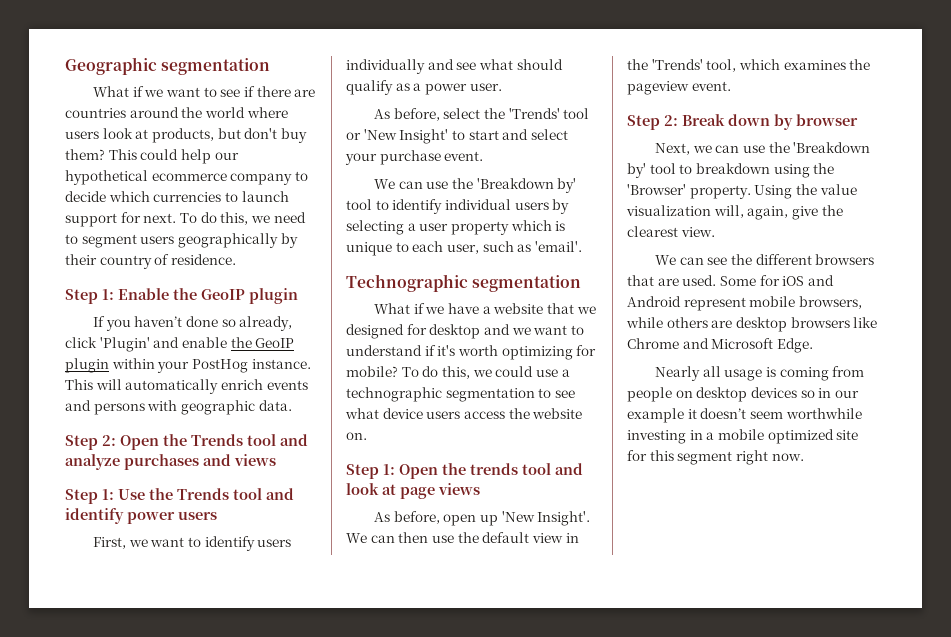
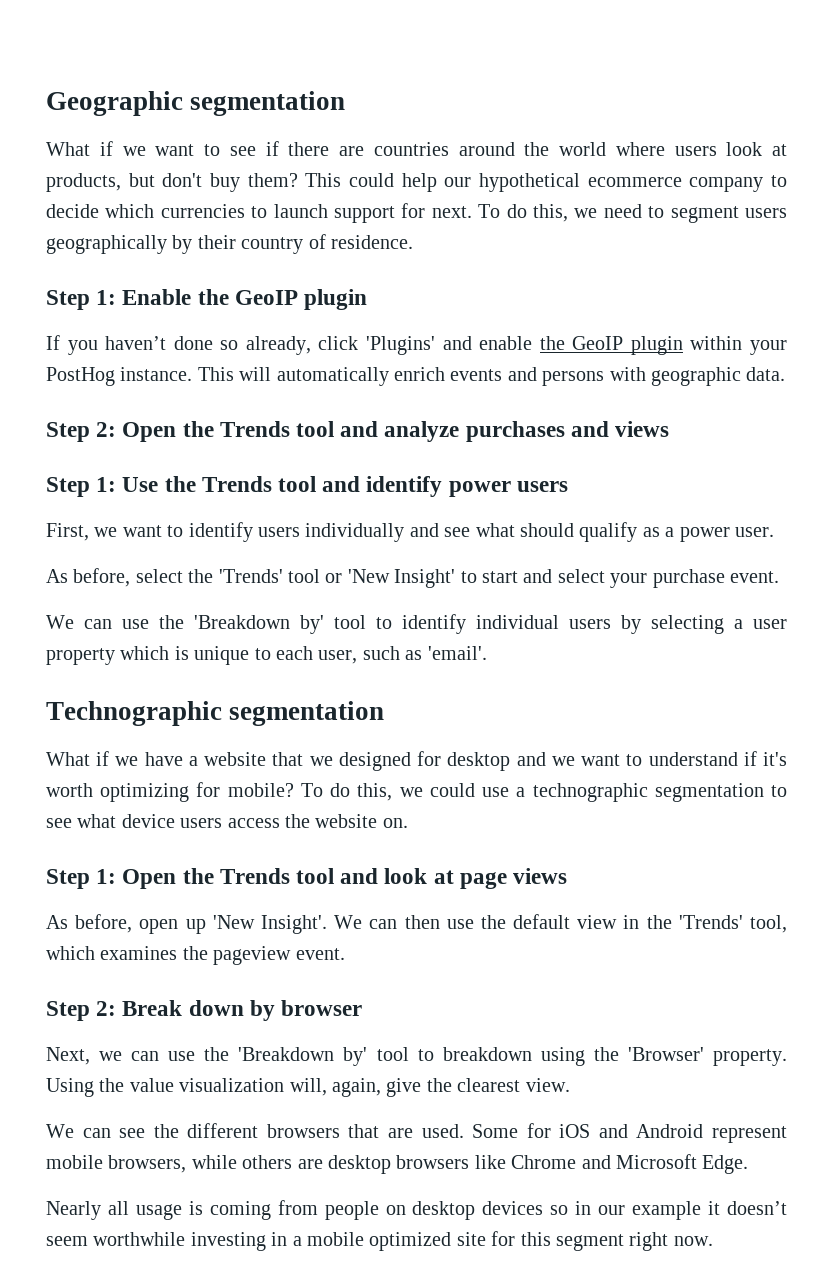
[99,337,150,352] 'Plugin' -> [366,336,435,355] 'Plugins'
[470,463,518,475] trends -> [219,868,290,884] Trends

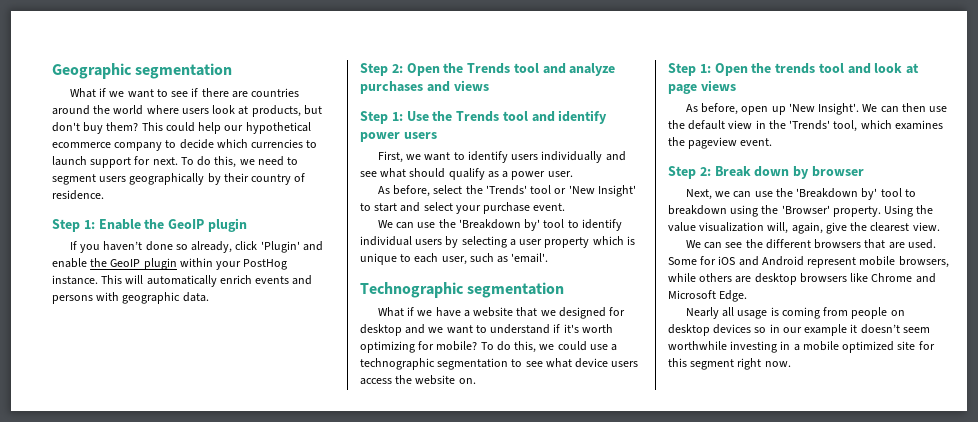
[366,336,435,355] 'Plugins' -> [260,241,300,253] 'Plugin'
[219,868,290,884] Trends -> [775,63,816,74] trends

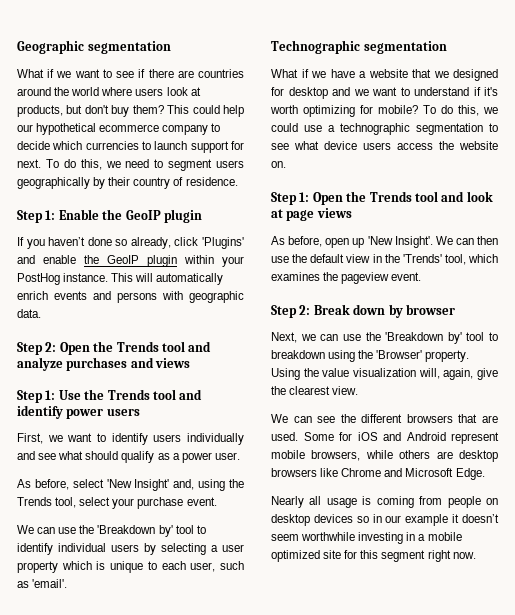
[260,241,300,253] 'Plugin' -> [202,237,244,249] 'Plugins'
[465,185,636,197] [360,202,421,212] the 'Trends' tool or 'New Insight' to start and -> [106,479,245,491] [17,497,77,508] 'New Insight' and, using the Trends tool,
[775,63,816,74] trends -> [369,191,412,202] Trends

